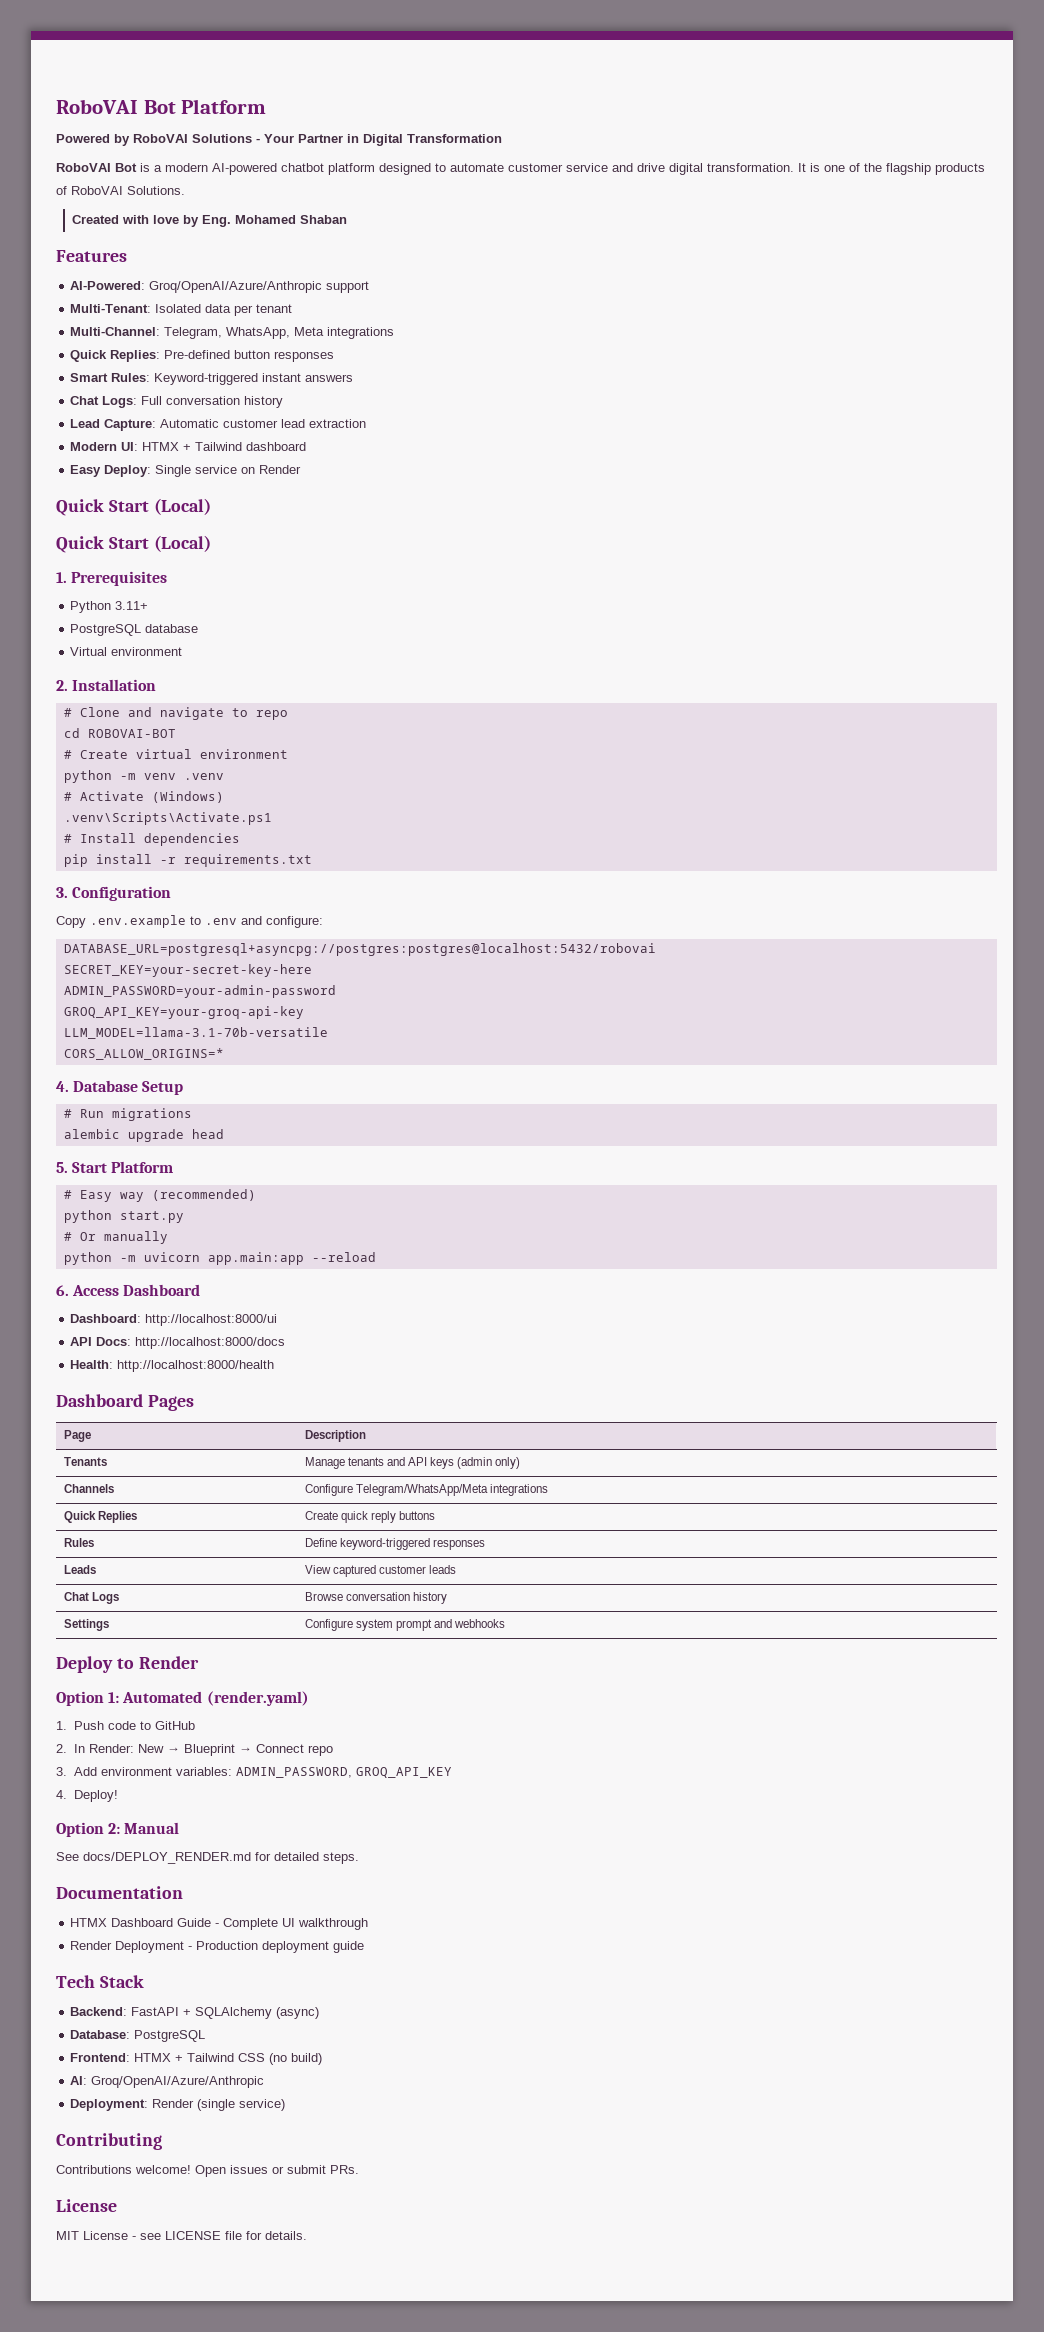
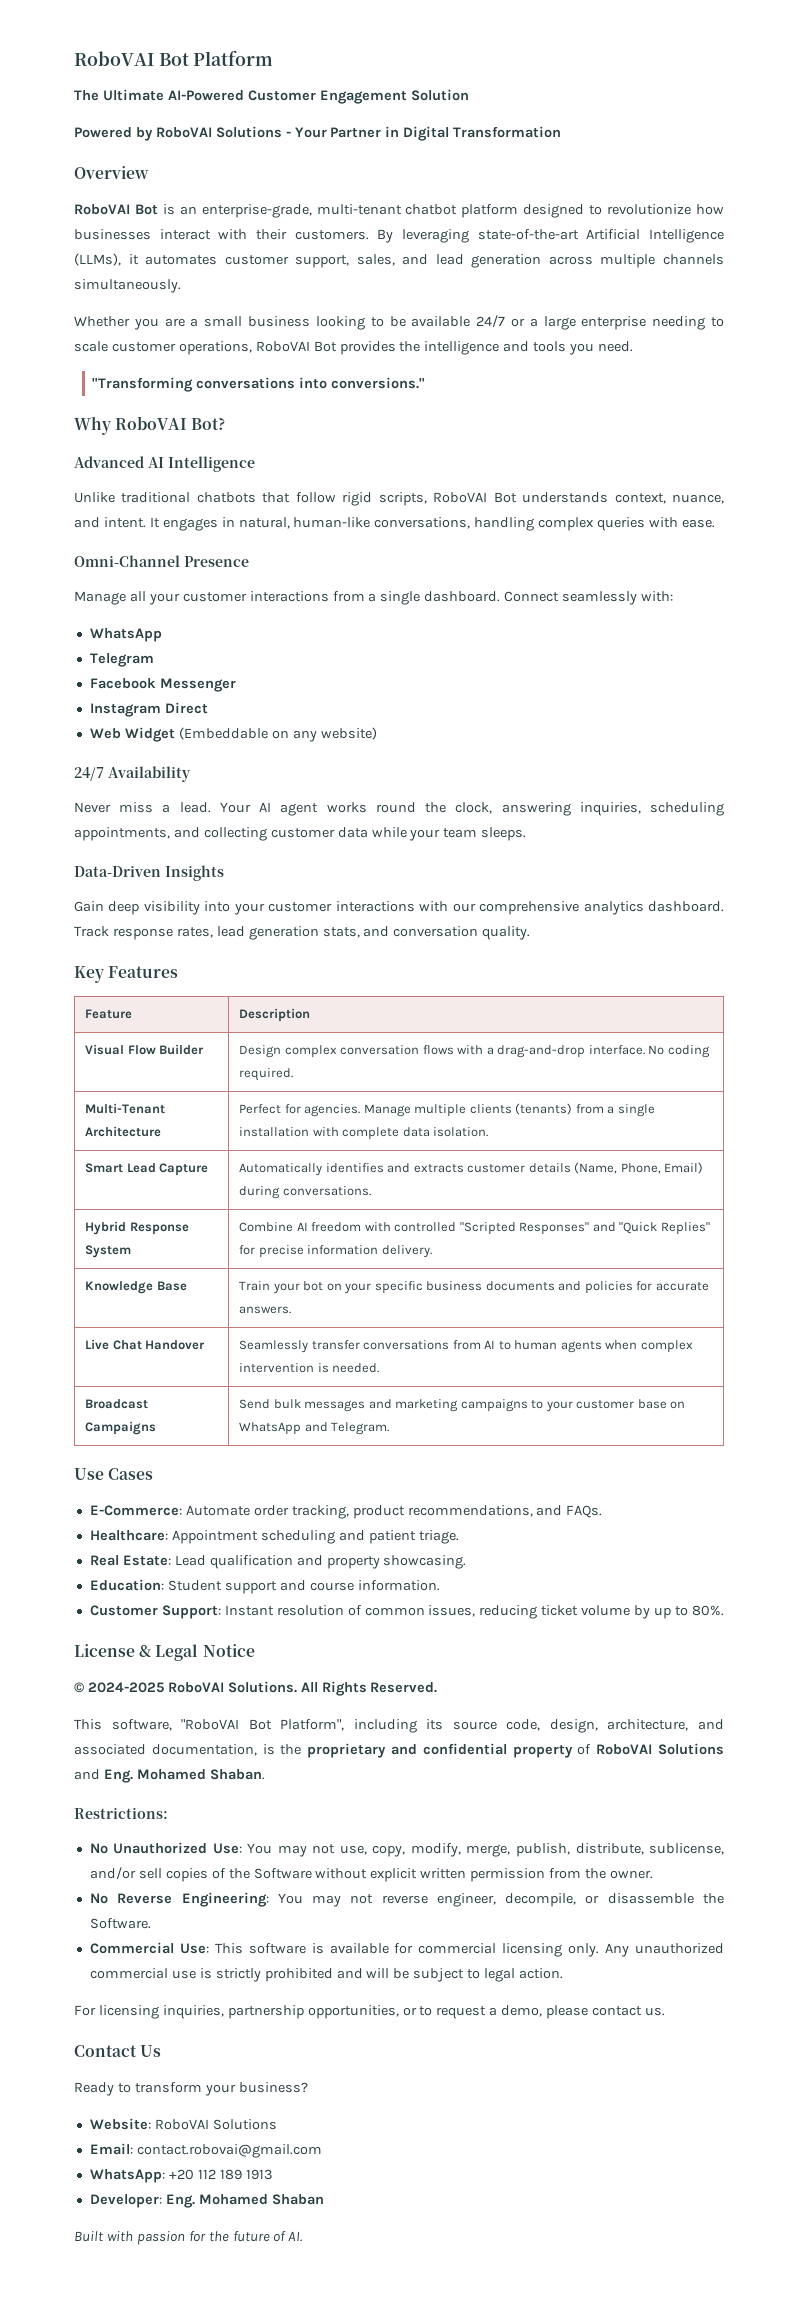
(267, 106) none -> [74,89,469,104] // The Ultimate AI-Powered Customer Engagement Solution
(502, 138) none -> [74,166,149,179] // Overview
[154,163,277,175] a modern AI-powered -> [179,204,402,218] an enterprise-grade, multi-tenant
[450,163,985,175] [56,186,185,195] [72,215,348,227] [56,250,127,262] [70,281,370,293] [70,304,293,316] [70,327,395,339] [70,350,335,362] [70,373,354,385] [70,396,284,408] [70,419,367,431] [70,442,307,451] [70,465,302,477] [56,498,211,516] [56,535,211,553] [56,571,168,586] [70,601,149,613] [70,624,199,636] [70,647,183,656] [56,679,157,691] [63,707,288,720] [63,728,176,738] [63,749,288,759] [63,770,224,783] [63,791,224,803] [63,812,272,825] [63,833,240,846] [63,854,312,867] [56,886,172,901] [56,915,323,928] [63,943,656,956] [63,964,312,977] [63,985,336,998] [63,1006,304,1019] [63,1027,328,1039] [63,1048,224,1060] [56,1080,184,1095] [63,1108,192,1121] [63,1129,224,1142] [56,1161,174,1173] [63,1189,256,1202] [63,1210,184,1223] [63,1231,168,1244] [63,1252,376,1265] [56,1284,201,1296] [70,1314,278,1326] [70,1337,286,1349] [70,1360,275,1372] [56,1394,194,1411] [63,1430,91,1442] [304,1430,366,1442] [63,1457,107,1466] [304,1457,521,1469] [63,1484,114,1493] [304,1484,549,1496] [63,1511,137,1523] [304,1511,436,1523] [63,1538,94,1547] [304,1538,486,1550] [63,1565,96,1574] [304,1565,457,1577] [63,1592,119,1604] [304,1592,448,1604] [63,1619,109,1631] [304,1619,506,1631] [56,1656,199,1673] [56,1691,309,1706] [56,1721,195,1730] [56,1744,333,1756] [56,1767,452,1778] [56,1790,118,1802] [56,1822,180,1837] [56,1852,359,1864] [56,1886,183,1899] [70,1918,369,1930] [70,1941,365,1953] [56,1975,144,1988] [70,2007,320,2019] [70,2030,206,2042] [70,2053,323,2065] [70,2076,265,2088] [70,2099,286,2111] [56,2133,162,2150] [56,2165,359,2177] [56,2199,117,2212] [56,2231,307,2240] automate customer service and drive digital transformation. It is one of the flagship products of RoboVAI Solutions. // Created with love by Eng. Mohamed Shaban // Features // AI-Powered: Groq/OpenAI/Azure/Anthropic support // Multi-Tenant: Isolated data per tenant // Multi-Channel: Telegram, WhatsApp, Meta integrations // Quick Replies: Pre-defined button responses // Smart Rules: Keyword-triggered instant answers // Chat Logs: Full conversation history // Lead Capture: Automatic customer lead extraction // Modern UI: HTMX + Tailwind dashboard // Easy Deploy: Single service on Render // Quick Start (Local) // Quick Start (Local) // 1. Prerequisites // Python 3.11+ // PostgreSQL database // Virtual environment // 2. Installation // # Clone and navigate to repo // cd ROBOVAI-BOT // # Create virtual environment // python -m venv .venv // # Activate (Windows) // .venv\Scripts\Activate.ps1 // # Install dependencies // pip install -r requirements.txt // 3. Configuration // Copy .env.example to .env and configure: // DATABASE_URL=postgresql+asyncpg://postgres:postgres@localhost:5432/robovai // SECRET_KEY=your-secret-key-here // ADMIN_PASSWORD=your-admin-password // GROQ_API_KEY=your-groq-api-key // LLM_MODEL=llama-3.1-70b-versatile // CORS_ALLOW_ORIGINS=* // 4. Database Setup // # Run migrations // alembic upgrade head // 5. Start Platform // # Easy way (recommended) // python start.py // # Or manually // python -m uvicorn app.main:app --reload // 6. Access Dashboard // Dashboard: http://localhost:8000/ui // API Docs: http://localhost:8000/docs // Health: http://localhost:8000/health // Dashboard Pages // Page | Description // Tenants | Manage tenants and API keys (admin only) // Channels | Configure Telegram/WhatsApp/Meta integrations // Quick Replies | Create quick reply buttons // Rules | Define keyword-triggered responses // Leads | View captured customer leads // Chat Logs | Browse conversation history // Settings | Configure system prompt and webhooks // Deploy to Render // Option 1: Automated (render.yaml) // 1. Push code to GitHub // 2. In Render: New → Blueprint → Connect repo // 3. Add environment variables: ADMIN_PASSWORD, GROQ_API_KEY // 4. Deploy! // Option 2: Manual // See docs/DEPLOY_RENDER.md for detailed steps. // Documentation // HTMX Dashboard Guide - Complete UI walkthrough // Render Deployment - Production deployment guide // Tech Stack // Backend: FastAPI + SQLAlchemy (async) // Database: PostgreSQL // Frontend: HTMX + Tailwind CSS (no build) // AI: Groq/OpenAI/Azure/Anthropic // Deployment: Render (single service) // Contributing // Contributions welcome! Open issues or submit PRs. // License // MIT License - see LICENSE file for details. -> [607,204,724,215] [74,229,724,243] [74,253,724,268] [74,279,181,293] [74,315,724,330] [74,341,634,355] [92,377,426,392] [74,416,226,435] [74,456,255,472] [74,492,724,506] [74,517,715,531] [74,555,249,567] [74,591,674,605] [89,628,162,642] [89,653,154,667] [89,678,236,692] [89,702,208,717] [89,727,377,742] [74,766,191,782] [74,802,724,816] [74,827,527,841] [74,865,224,881] [74,901,724,915] [74,926,531,940] [74,966,179,983] [85,1009,133,1019] [239,1008,311,1022] [85,1044,205,1055] [239,1045,710,1058] [239,1068,294,1081] [85,1103,166,1114] [85,1126,162,1137] [239,1103,655,1117] [239,1127,489,1140] [85,1163,209,1176] [239,1162,704,1176] [239,1186,371,1199] [85,1221,189,1235] [85,1245,132,1258] [239,1222,710,1235] [239,1245,432,1258] [85,1281,187,1294] [239,1281,709,1294] [239,1306,292,1314] [85,1339,206,1350] [239,1340,693,1353] [239,1363,380,1373] [85,1399,149,1409] [85,1421,157,1435] [239,1399,686,1412] [239,1422,390,1435] [74,1468,154,1480] [89,1505,603,1519] [89,1530,459,1544] [89,1555,467,1569] [89,1579,440,1594] [89,1605,724,1619] [74,1644,255,1661] [74,1681,438,1696] [74,1719,724,1733] [74,1743,724,1758] [74,1769,265,1783] [74,1807,168,1819] [89,1842,724,1857] [89,1867,653,1882] [89,1892,724,1907] [89,1918,151,1929] [89,1942,724,1957] [89,1968,564,1982] [74,2005,665,2019] [74,2045,162,2057] [74,2082,308,2096] [89,2118,277,2130] [89,2143,322,2158] [89,2169,273,2183] [89,2194,324,2208] [74,2231,304,2245] revolutionize how businesses interact with their customers. By leveraging state-of-the-art Artificial Intelligence (LLMs), it automates customer support, sales, and lead generation across multiple channels simultaneously. // Whether you are a small business looking to be available 24/7 or a large enterprise needing to scale customer operations, RoboVAI Bot provides the intelligence and tools you need. // "Transforming conversations into conversions." // Why RoboVAI Bot? // Advanced AI Intelligence // Unlike traditional chatbots that follow rigid scripts, RoboVAI Bot understands context, nuance, and intent. It engages in natural, human-like conversations, handling complex queries with ease. // Omni-Channel Presence // Manage all your customer interactions from a single dashboard. Connect seamlessly with: // WhatsApp // Telegram // Facebook Messenger // Instagram Direct // Web Widget (Embeddable on any website) // 24/7 Availability // Never miss a lead. Your AI agent works round the clock, answering inquiries, scheduling appointments, and collecting customer data while your team sleeps. // Data-Driven Insights // Gain deep visibility into your customer interactions with our comprehensive analytics dashboard. Track response rates, lead generation stats, and conversation quality. // Key Features // Feature | Description // Visual Flow Builder | Design complex conversation flows with a drag-and-drop interface. No coding required. // Multi-Tenant Architecture | Perfect for agencies. Manage multiple clients (tenants) from a single installation with complete data isolation. // Smart Lead Capture | Automatically identifies and extracts customer details (Name, Phone, Email) during conversations. // Hybrid Response System | Combine AI freedom with controlled "Scripted Responses" and "Quick Replies" for precise information delivery. // Knowledge Base | Train your bot on your specific business documents and policies for accurate answers. // Live Chat Handover | Seamlessly transfer conversations from AI to human agents when complex intervention is needed. // Broadcast Campaigns | Send bulk messages and marketing campaigns to your customer base on WhatsApp and Telegram. // Use Cases // E-Commerce: Automate order tracking, product recommendations, and FAQs. // Healthcare: Appointment scheduling and patient triage. // Real Estate: Lead qualification and property showcasing. // Education: Student support and course information. // Customer Support: Instant resolution of common issues, reducing ticket volume by up to 80%. // License & Legal Notice // © 2024-2025 RoboVAI Solutions. All Rights Reserved. // This software, "RoboVAI Bot Platform", including its source code, design, architecture, and associated documentation, is the proprietary and confidential property of RoboVAI Solutions and Eng. Mohamed Shaban. // Restrictions: // No Unauthorized Use: You may not use, copy, modify, merge, publish, distribute, sublicense, and/or sell copies of the Software without explicit written permission from the owner. // No Reverse Engineering: You may not reverse engineer, decompile, or disassemble the Software. // Commercial Use: This software is available for commercial licensing only. Any unauthorized commercial use is strictly prohibited and will be subject to legal action. // For licensing inquiries, partnership opportunities, or to request a demo, please contact us. // Contact Us // Ready to transform your business? // Website: RoboVAI Solutions // Email: contact.robovai@gmail.com // WhatsApp: +20 112 189 1913 // Developer: Eng. Mohamed Shaban // Built with passion for the future of AI.

